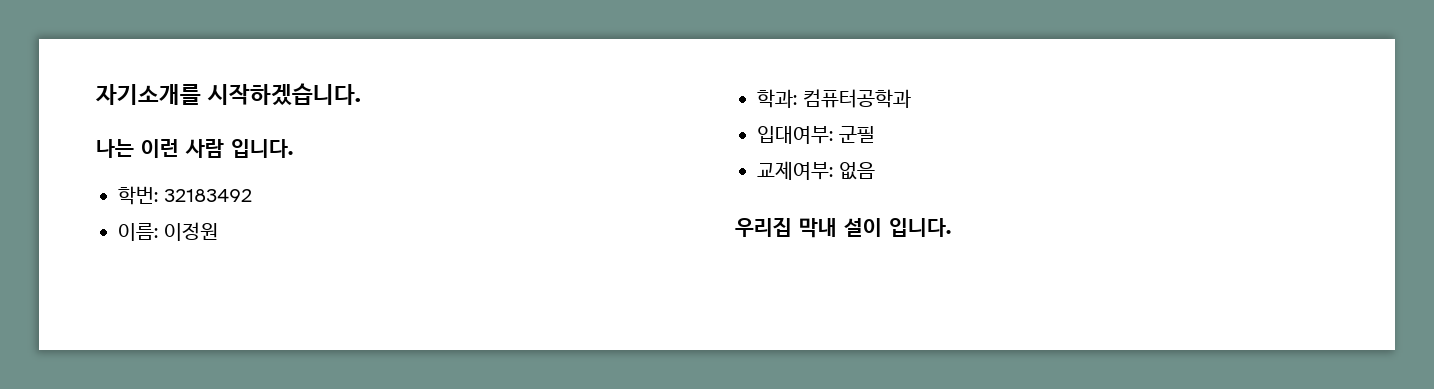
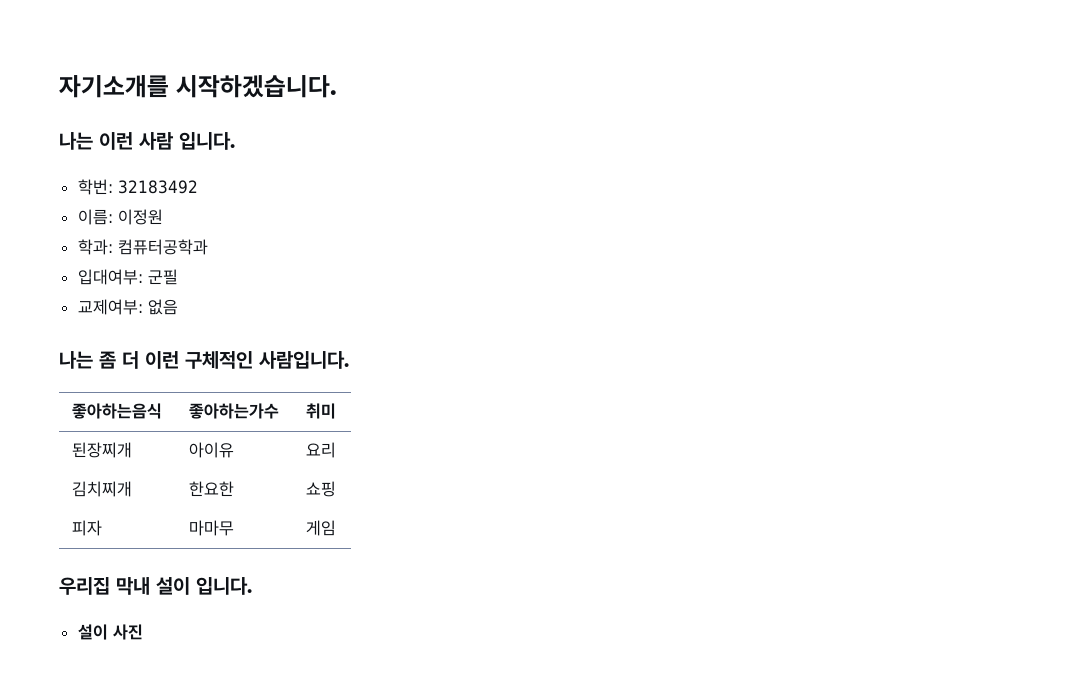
(875, 171) none -> [59,351,349,369] [72,403,163,419] [189,403,280,419] [306,403,337,419] [72,442,133,458] [189,442,235,458] [306,442,337,458] [72,481,133,497] [189,481,235,497] [306,481,337,497] [72,520,103,536] [189,520,235,536] [306,520,337,536] // 나는 좀 더 이런 구체적인 사람입니다. // 좋아하는음식 | 좋아하는가수 | 취미 // 된장찌개 | 아이유 | 요리 // 김치찌개 | 한요한 | 쇼핑 // 피자 | 마마무 | 게임
(951, 227) none -> [77,624,143,640] // 설이 사진

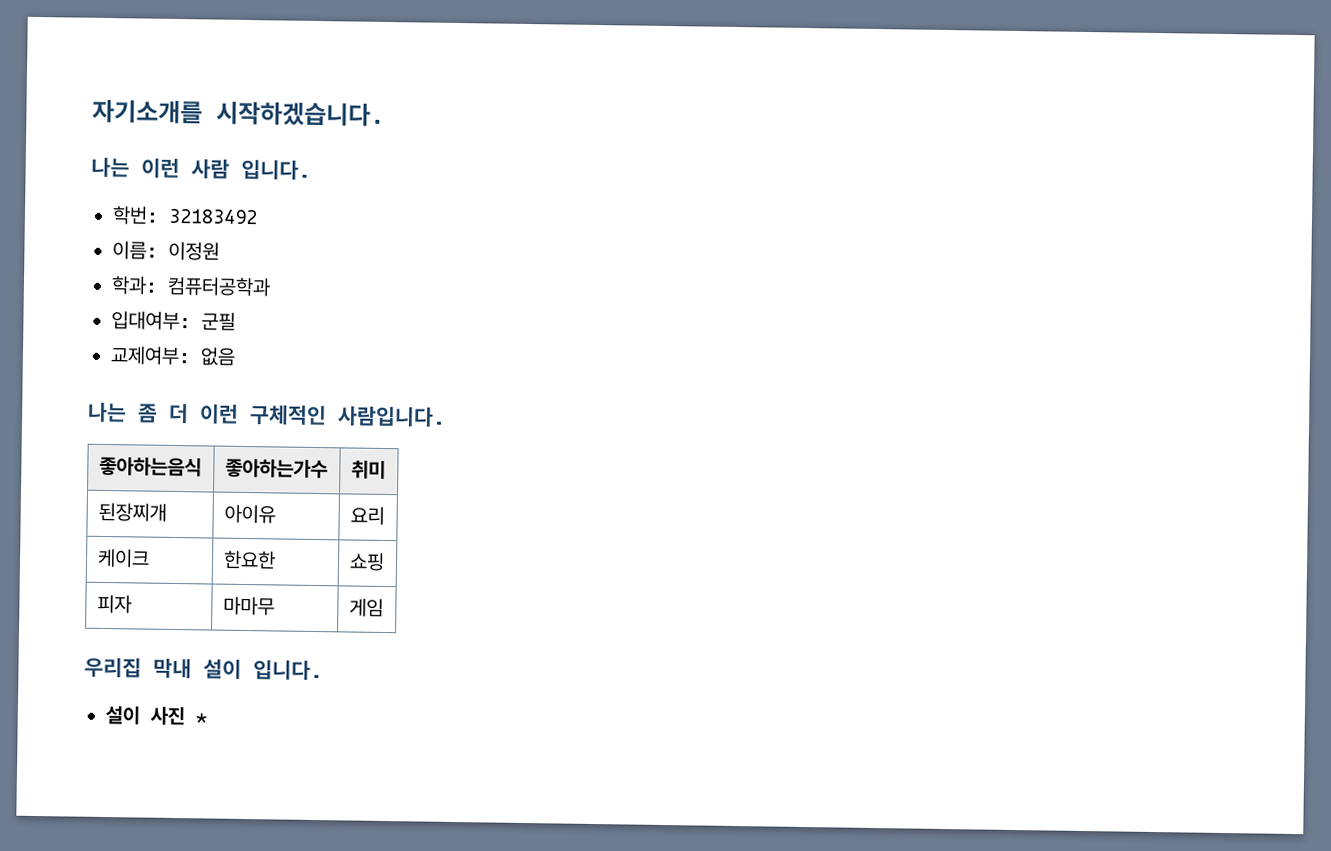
[72,481,133,497] 김치찌개 -> [96,548,150,568] 케이크
(143, 632) none -> [195,713,207,724] *

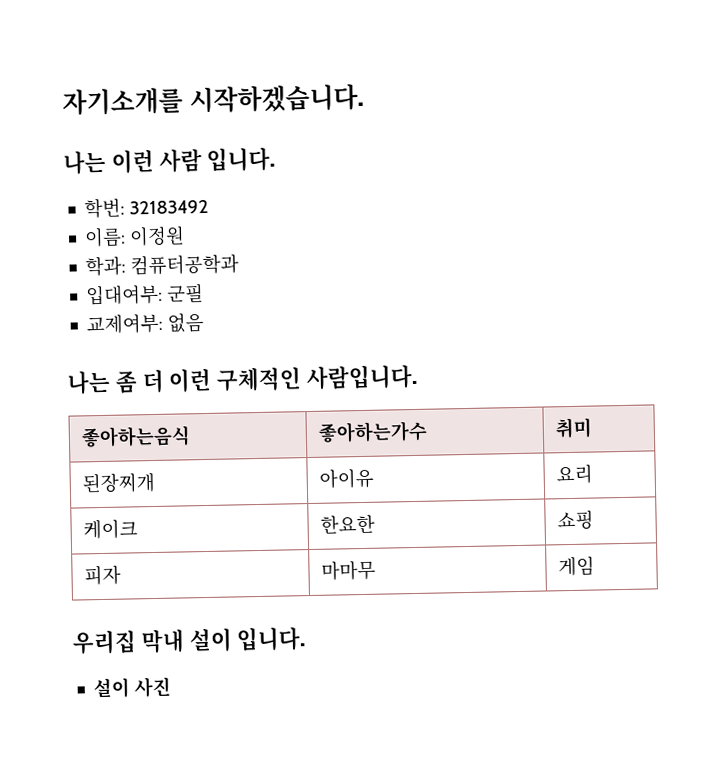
[195,713,207,724] * -> (172, 687) none

